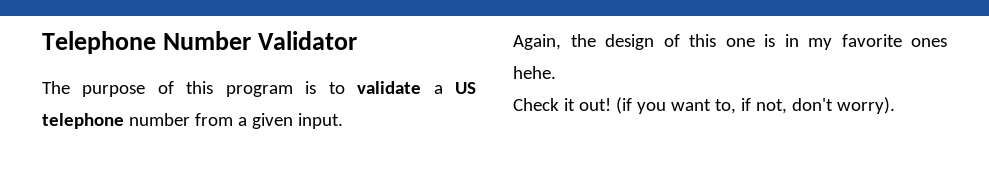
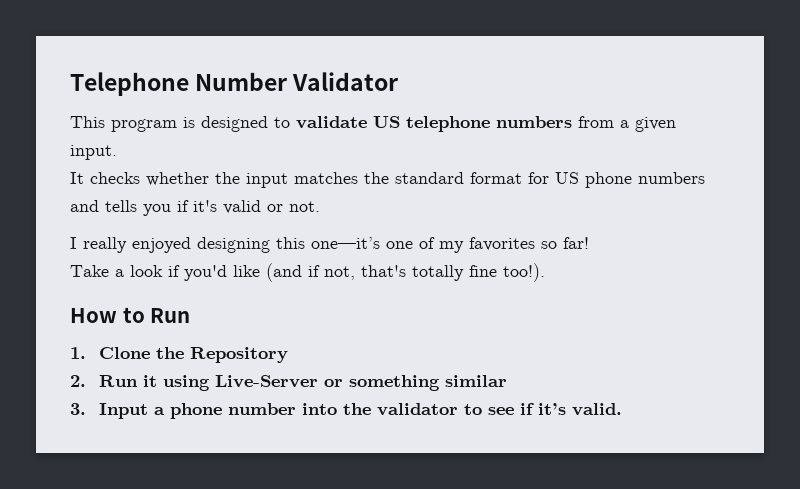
[42,81,214,97] The purpose of this -> [70,116,105,128] This
(317, 87) none -> [201,116,268,132] designed
[433,85,443,94] a -> (367, 122) none
[128,113,190,126] number -> [496,116,572,128] numbers
[513,34,947,50] [513,66,556,79] [513,97,895,114] Again, the design of this one is in my favorite ones hehe. // Check it out! (if you want to, if not, don't worry). -> [70,172,705,188] [70,200,320,216] [70,237,589,253] [70,263,545,282] [70,307,191,323] [70,347,289,363] [70,375,508,391] [70,403,623,419] It checks whether the input matches the standard format for US phone numbers and tells you if it's valid or not. // I really enjoyed designing this one—it’s one of my favorites so far! // Take a look if you'd like (and if not, that's totally fine too!). // How to Run // 1. Clone the Repository // 2. Run it using Live-Server or something similar // 3. Input a phone number into the validator to see if it’s valid.

